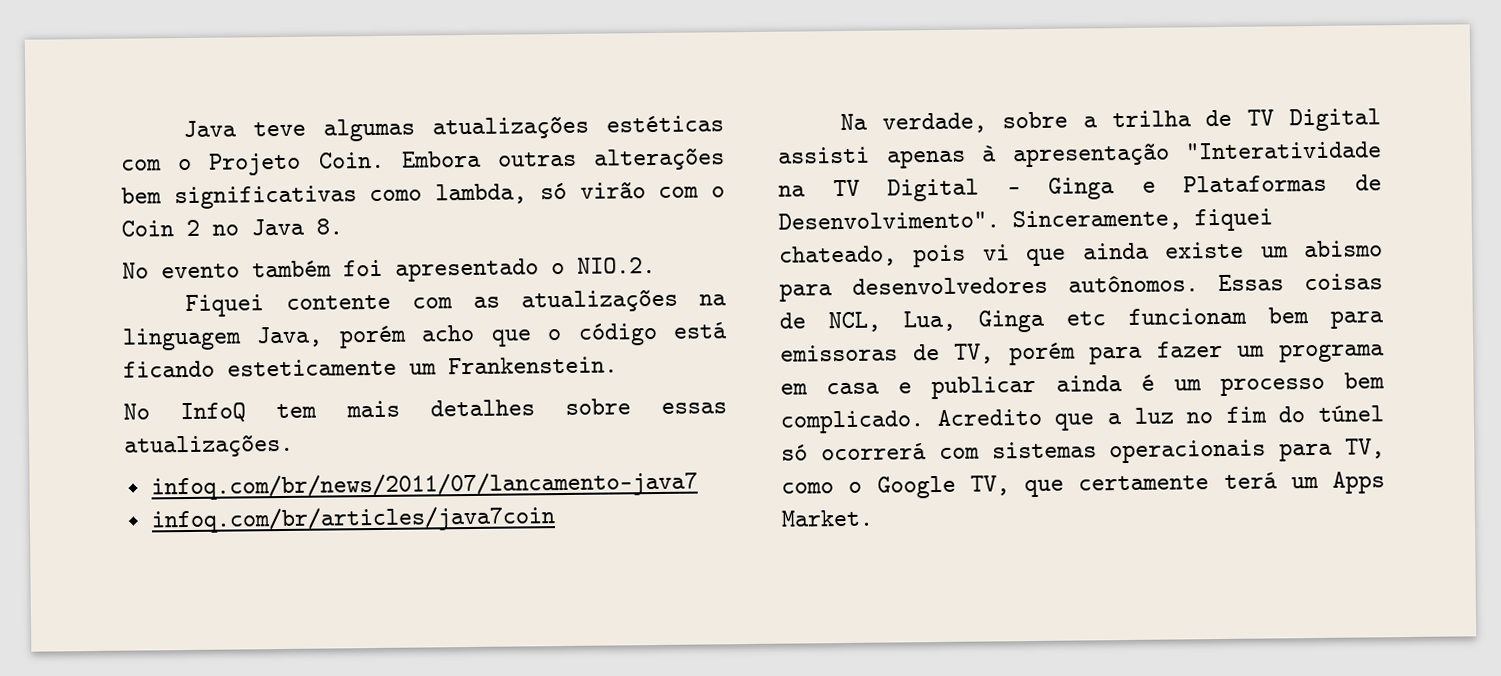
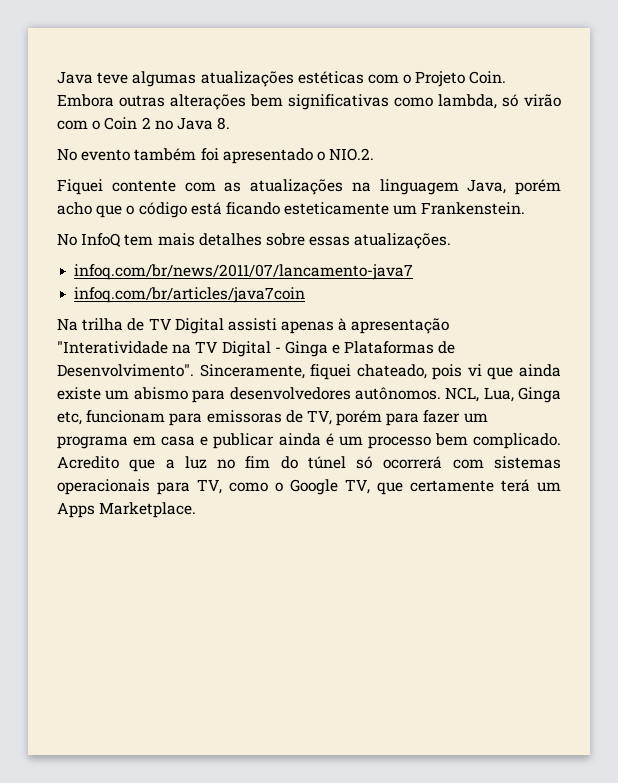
[882,111,1098,134] verdade, sobre a -> (78, 324) none
[1218,273,1383,292] [779,307,1309,333] Essas coisas de NCL, Lua, Ginga etc funcionam bem -> [445,387,561,403] [57,410,166,425] NCL, Lua, Ginga etc, funcionam
[781,509,874,527] Market. -> [99,502,197,518] Marketplace.

